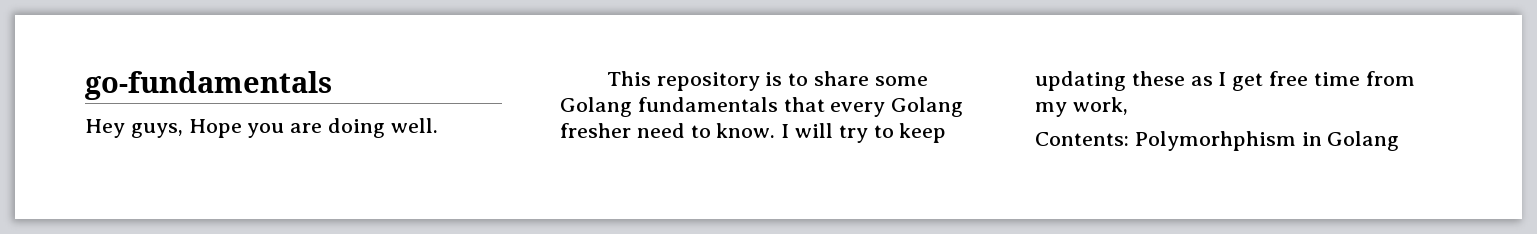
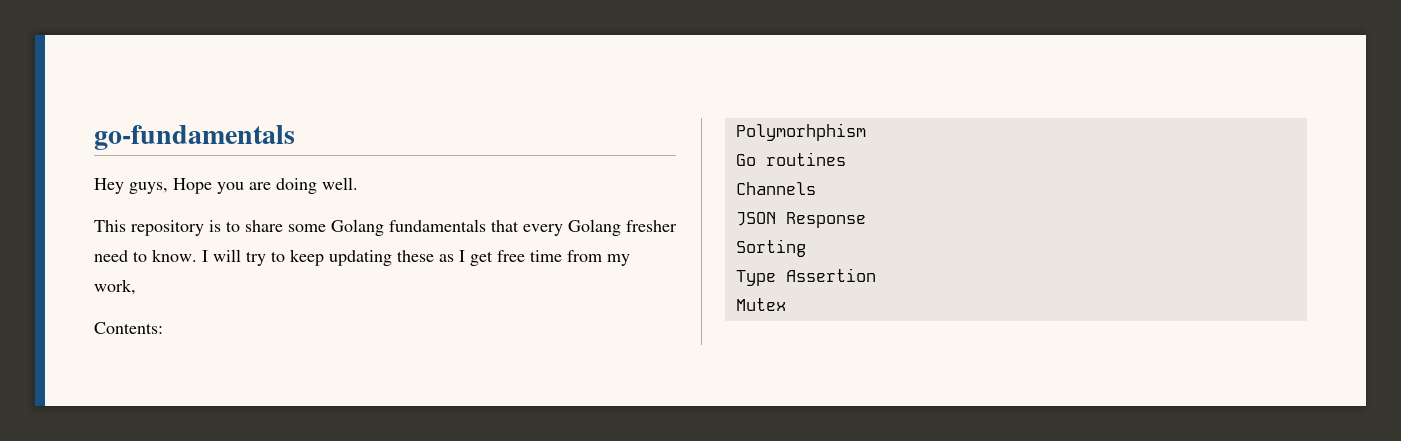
(1129, 139) none -> (163, 328) //
[1301,131,1400,151] in Golang -> [735,152,846,166] [735,182,816,195] [735,212,866,228] [735,239,806,257] [735,268,876,286] [735,298,786,311] // Go routines // Channels // JSON Response // Sorting // Type Assertion // Mutex

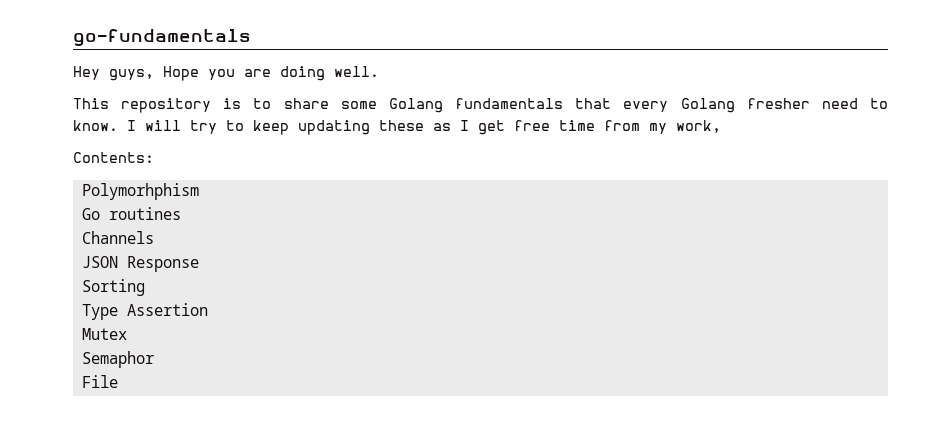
(786, 304) none -> [81,351,154,368] [81,375,118,388] // Semaphor // File

